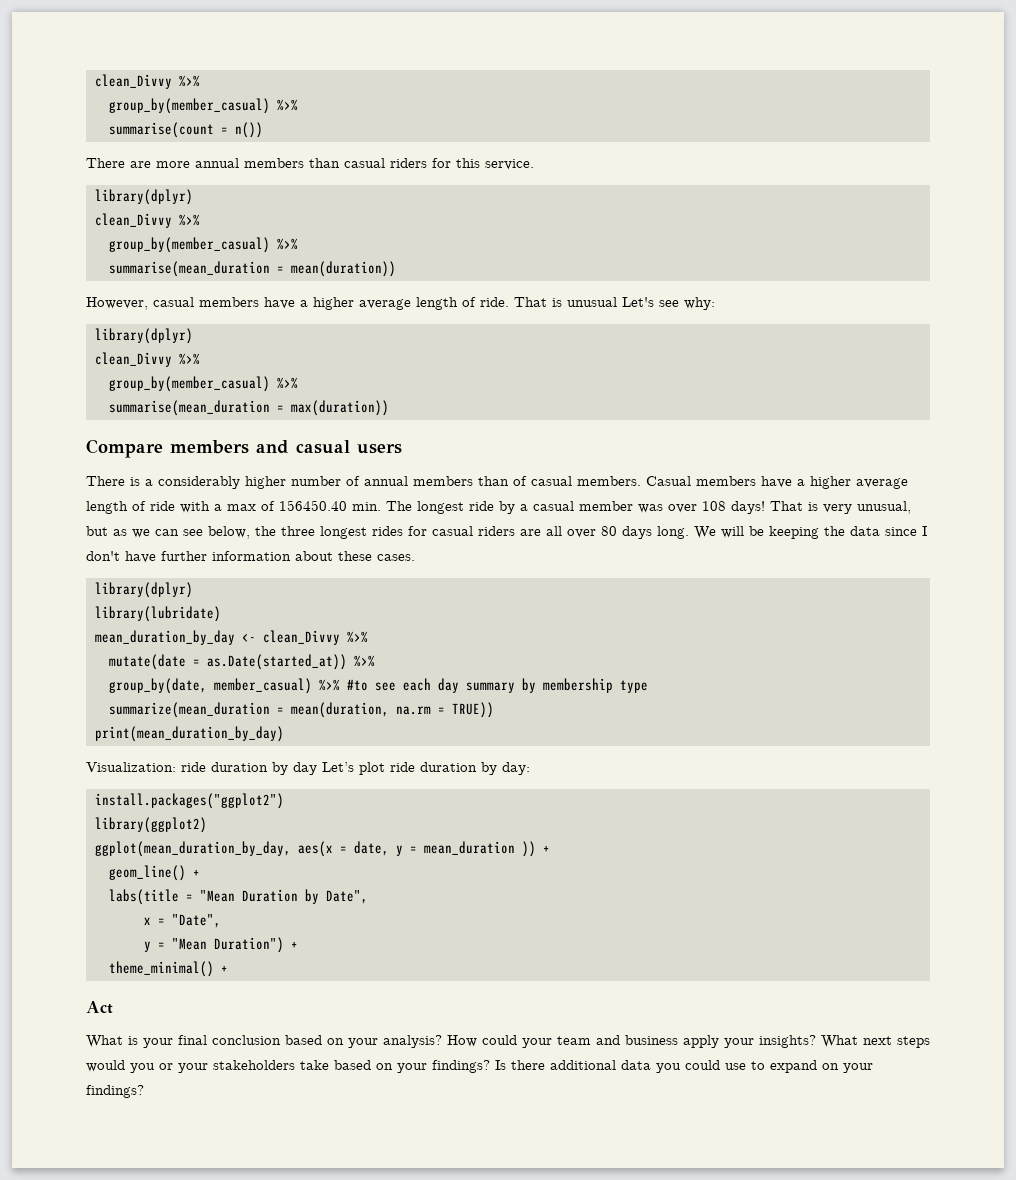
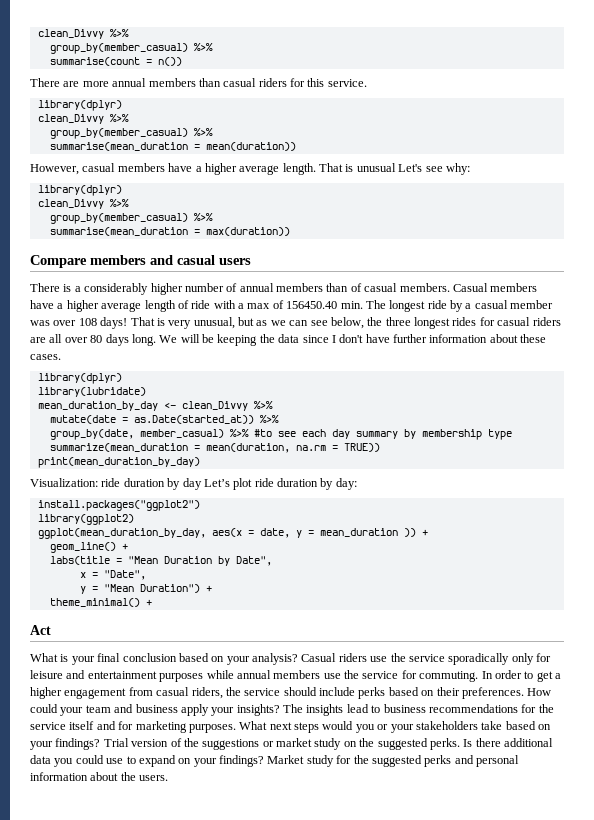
[416,297,509,310] length of ride. -> [282,163,316,175] length.
(442, 1041) none -> [301,653,551,665] [30,670,561,682] [30,687,524,699] Casual riders use the service sporadically only for leisure and entertainment purposes while annual members use the service for commuting. In order to get a higher engagement from casual riders, the service should include perks based on their preferences.
(816, 1041) none -> [283,704,554,716] [30,721,236,733] The insights lead to business recommendations for the service itself and for marketing purposes.
(490, 1066) none -> [103,738,460,750] Trial version of the suggestions or market study on the suggested perks.
(144, 1091) none -> [267,755,519,767] [30,772,169,781] Market study for the suggested perks and personal information about the users.

